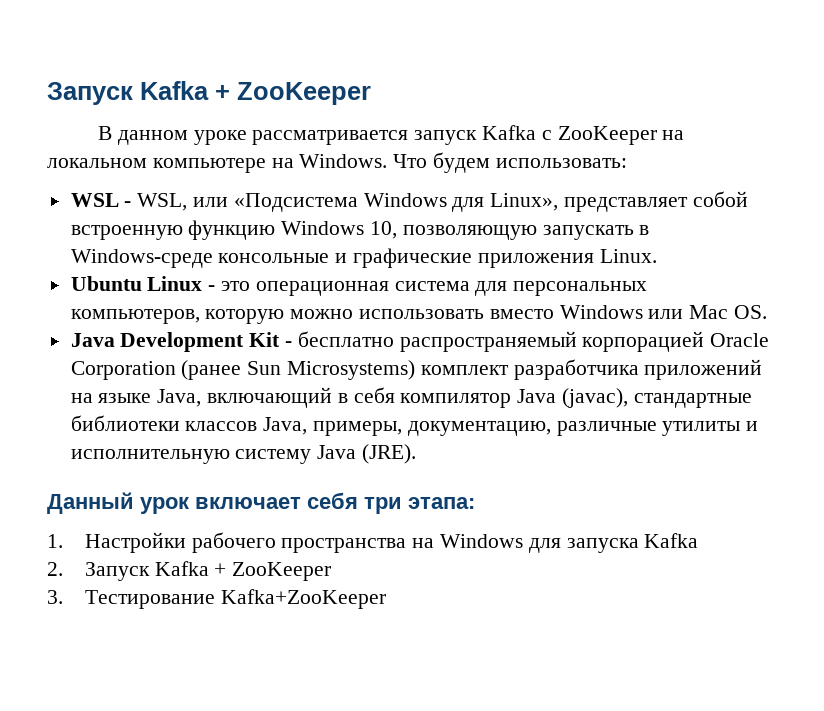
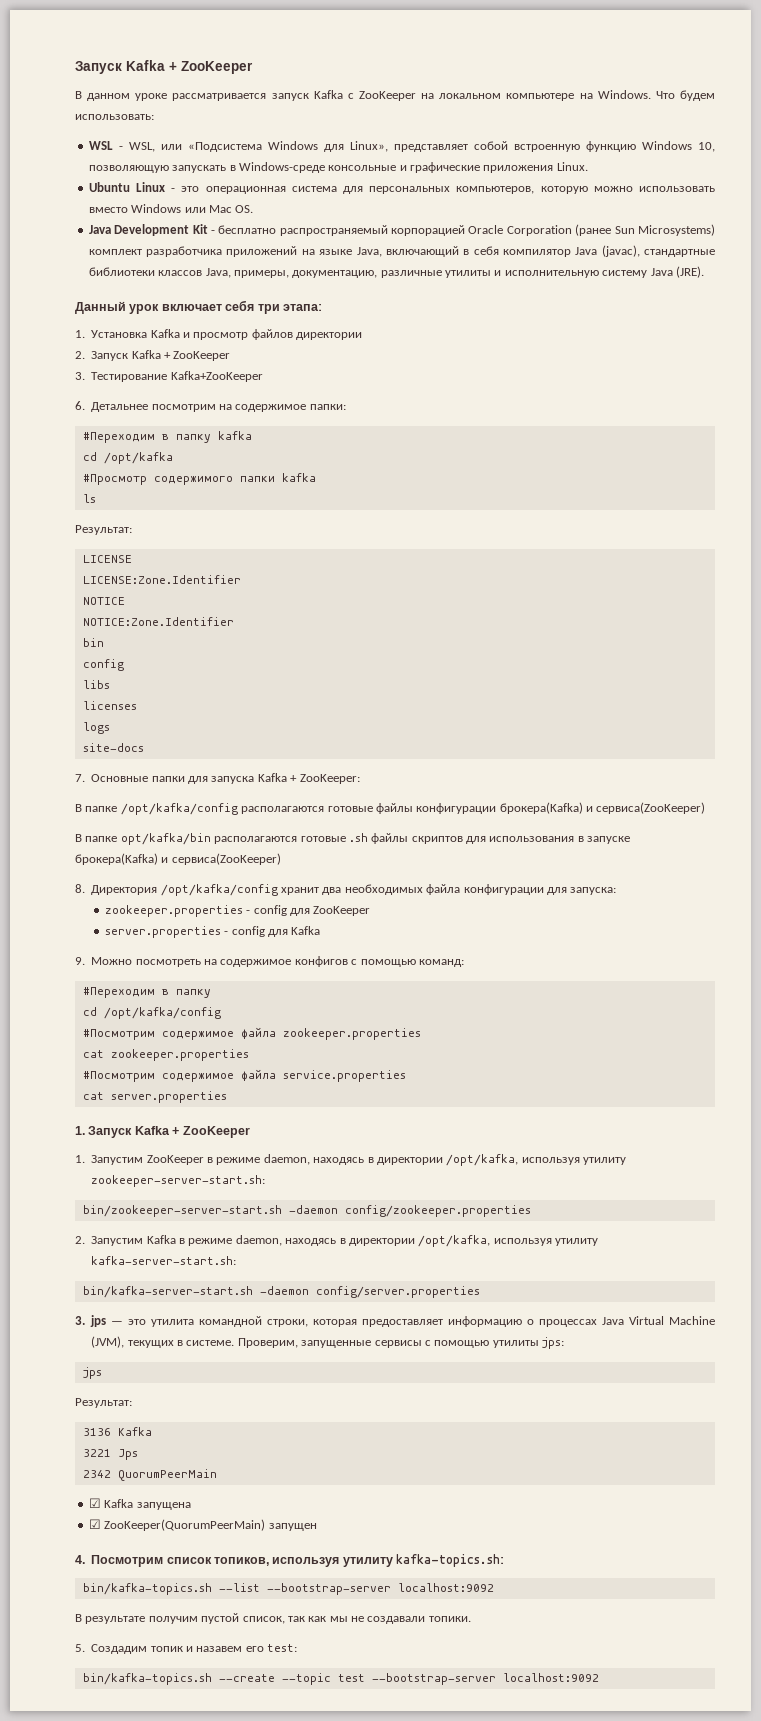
[84,532,699,553] Настройки рабочего пространства на Windows для запуска Kafka -> [91,329,363,340] Установка Kafka и просмотр файлов директории
(386, 599) none -> [75,401,346,412] [82,431,252,443] [82,452,173,464] [82,473,316,485] [82,494,96,503] [75,525,132,535] [82,555,132,563] [82,575,241,584] [82,597,125,605] [82,617,234,626] [82,638,104,647] [82,659,124,671] [82,680,110,689] [82,701,137,710] [82,722,110,734] [82,743,144,752] [75,773,360,784] [75,802,706,815] [75,833,631,845] [75,853,281,865] [75,884,617,896] [104,905,371,917] [104,926,321,938] [75,956,464,967] [82,987,211,998] [82,1007,221,1019] [82,1027,421,1040] [82,1049,249,1061] [82,1069,406,1082] [82,1091,227,1103] [75,1126,250,1138] [75,1154,626,1166] [91,1175,266,1187] [82,1205,531,1217] [75,1235,598,1247] [91,1256,237,1265] [82,1286,480,1298] [75,1315,716,1327] [91,1336,564,1349] [82,1367,102,1379] [75,1398,132,1408] [82,1427,152,1436] [82,1449,138,1460] [82,1469,217,1481] [88,1498,191,1510] [88,1519,317,1531] [75,1554,505,1567] [82,1583,494,1595] [75,1613,471,1624] [75,1644,298,1654] [82,1673,599,1685] // 6. Детальнее посмотрим на содержимое папки: // #Переходим в папку kafka // cd /opt/kafka // #Просмотр содержимого папки kafka // ls // Результат: // LICENSE // LICENSE:Zone.Identifier // NOTICE // NOTICE:Zone.Identifier // bin // config // libs // licenses // logs // site-docs // 7. Основные папки для запуска Kafka + ZooKeeper: // В папке /opt/kafka/config располагаются готовые файлы конфигурации брокера(Kafka) и сервиса(ZooKeeper) // В папке opt/kafka/bin располагаются готовые .sh файлы скриптов для использования в запуске брокера(Kafka) и сервиса(ZooKeeper) // 8. Директория /opt/kafka/config хранит два необходимых файла конфигурации для запуска: // zookeeper.properties - config для ZooKeeper // server.properties - config для Kafka // 9. Можно посмотреть на содержимое конфигов с помощью команд: // #Переходим в папку // cd /opt/kafka/config // #Посмотрим содержимое файла zookeeper.properties // cat zookeeper.properties // #Посмотрим содержимое файла service.properties // cat server.properties // 1. Запуск Kafka + ZooKeeper // 1. Запустим ZooKeeper в режиме daemon, находясь в директории /opt/kafka, используя утилиту zookeeper-server-start.sh: // bin/zookeeper-server-start.sh -daemon config/zookeeper.properties // 2. Запустим Kafka в режиме daemon, находясь в директории /opt/kafka, используя утилиту kafka-server-start.sh: // bin/kafka-server-start.sh -daemon config/server.properties // 3. jps — это утилита командной строки, которая предоставляет информацию о процессах Java Virtual Machine (JVM), текущих в системе. Проверим, запущенные сервисы с помощью утилиты jps: // jps // Результат: // 3136 Kafka // 3221 Jps // 2342 QuorumPeerMain // ☑ Kafka запущена // ☑ ZooKeeper(QuorumPeerMain) запущен // 4. Посмотрим список топиков, используя утилиту kafka-topics.sh: // bin/kafka-topics.sh --list --bootstrap-server localhost:9092 // В результате получим пустой список, так как мы не создавали топики. // 5. Создадим топик и назавем его test: // bin/kafka-topics.sh --create --topic test --bootstrap-server localhost:9092

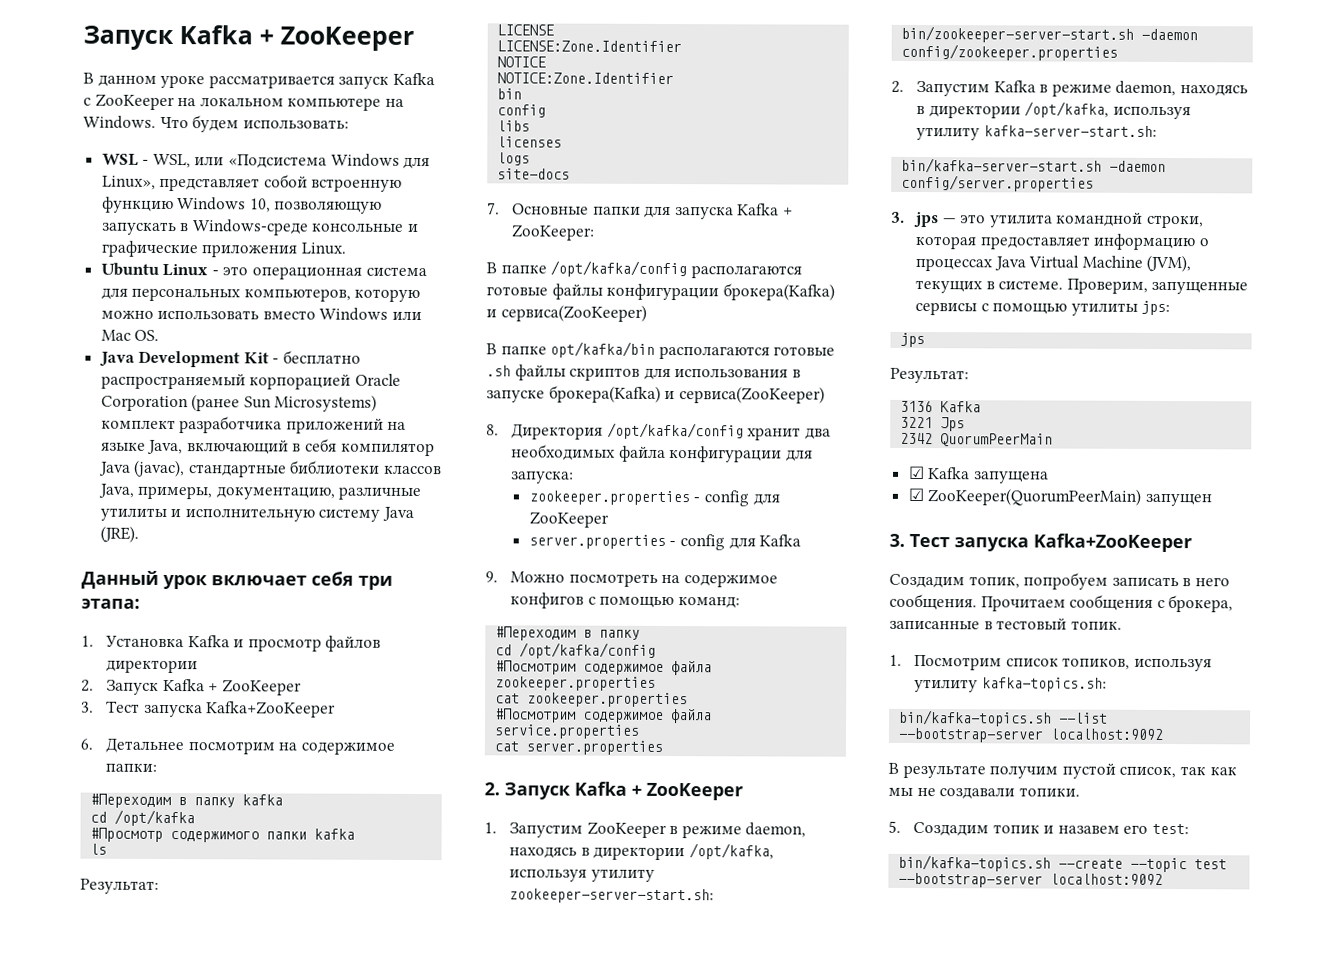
[91,372,168,382] Тестирование -> [106,700,203,718] Тест запуска
[75,1126,85,1135] 1. -> [484,782,500,796] 2.
[75,1555,85,1564] 4. -> [889,533,1192,553] [889,572,1230,590] [889,593,1234,613] [889,617,1122,630] [889,654,902,666] 3. Тест запуска Kafka+ZooKeeper // Создадим топик, попробуем записать в него сообщения. Прочитаем сообщения с брокера, записанные в тестовый топик. // 1.

